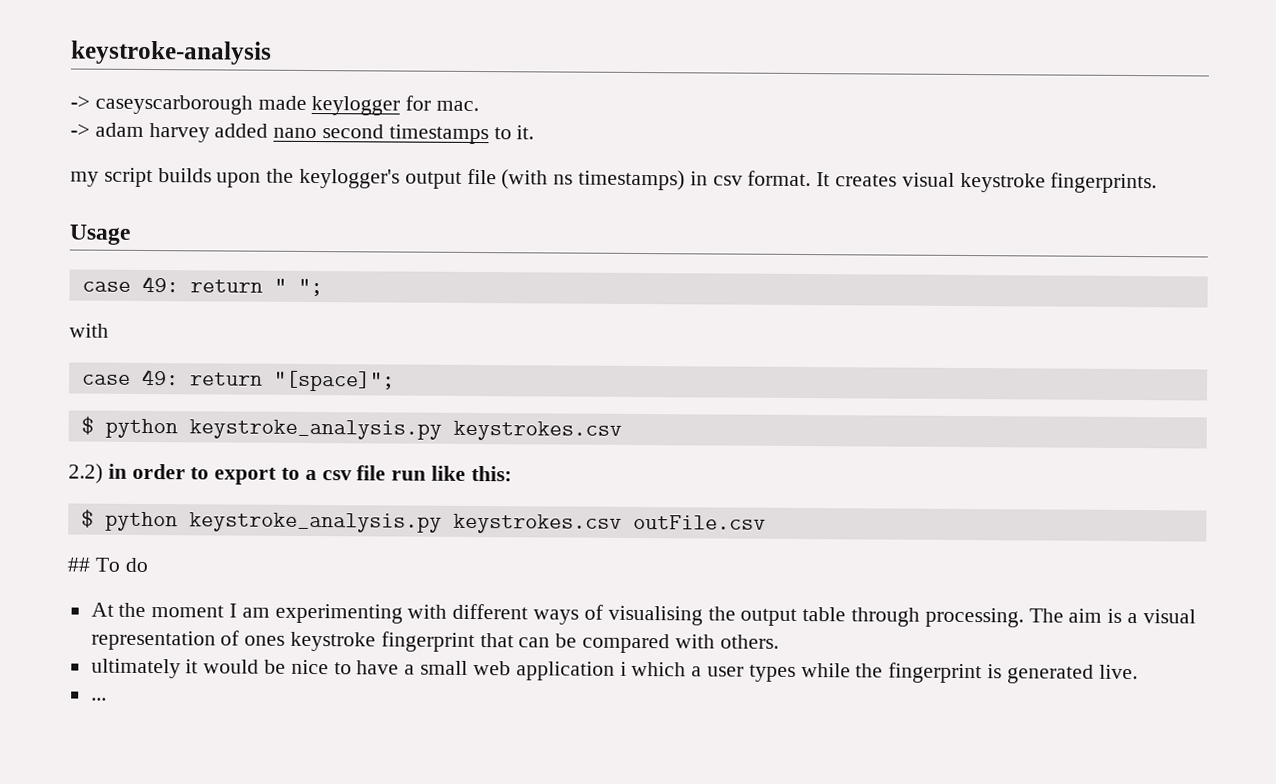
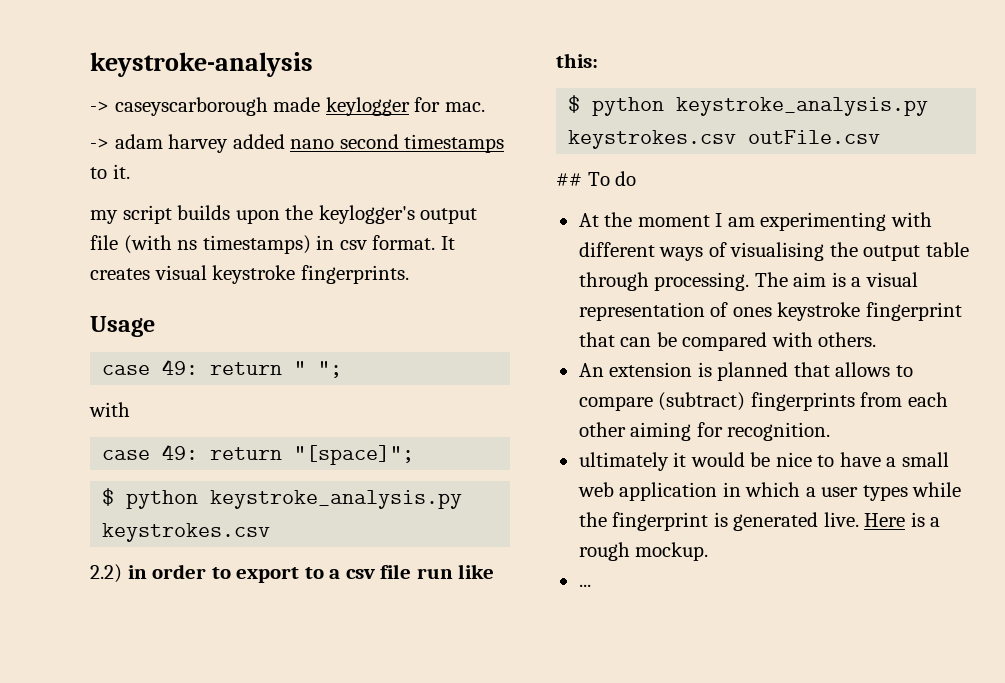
(779, 641) none -> [578,362,913,381] [578,392,948,411] [578,422,831,441] // An extension is planned that allows to compare (subtract) fingerprints from each other aiming for recognition.
[619,661,627,676] i -> [722,482,741,497] in
(1138, 672) none -> [864,512,941,527] [578,542,709,561] Here is a rough mockup.

